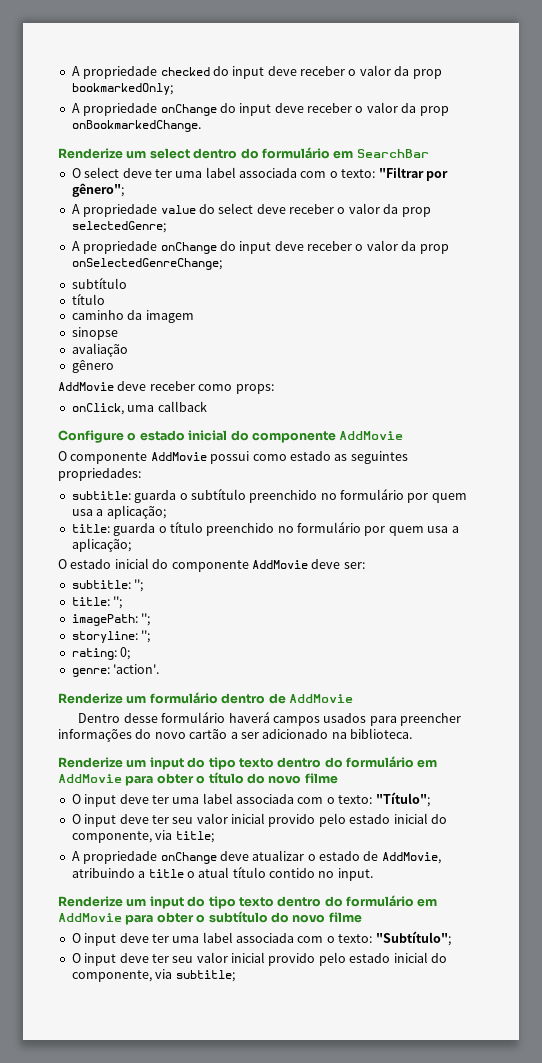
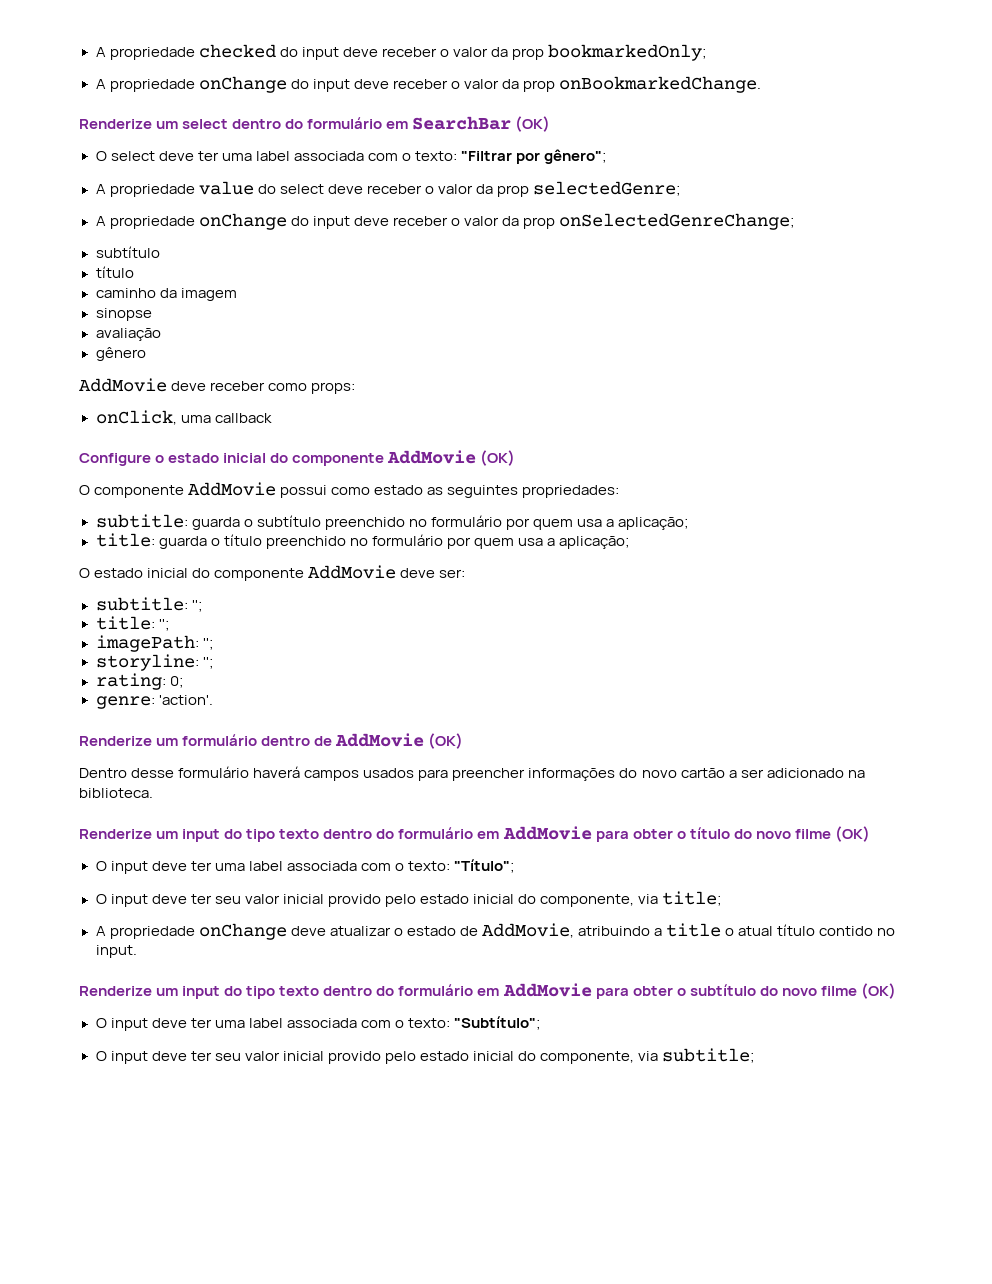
(429, 153) none -> [515,116,551,132] (OK)
(404, 435) none -> [480,450,516,466] (OK)
(353, 698) none -> [428,733,464,749] (OK)
(338, 778) none -> [834,826,870,842] (OK)
(362, 917) none -> [860,983,896,999] (OK)

